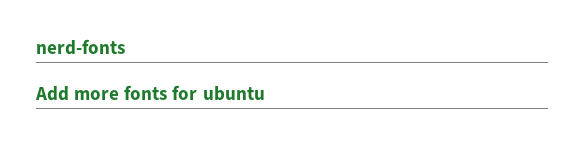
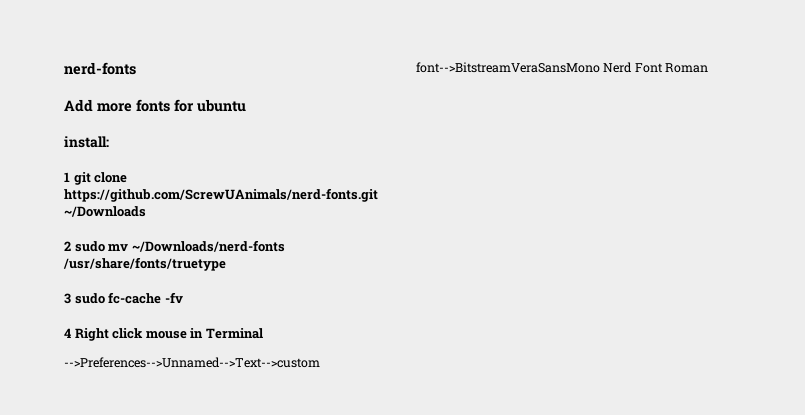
(265, 93) none -> [64,136,109,148] [64,172,128,185] [64,188,378,202] [64,206,146,217] [64,240,285,252] [63,257,226,271] [64,292,183,304] [64,328,263,341] [64,357,320,368] [416,62,709,73] // install: // 1 git clone https://github.com/ScrewUAnimals/nerd-fonts.git ~/Downloads // 2 sudo mv ~/Downloads/nerd-fonts /usr/share/fonts/truetype // 3 sudo fc-cache -fv // 4 Right click mouse in Terminal // -->Preferences-->Unnamed-->Text-->custom font-->BitstreamVeraSansMono Nerd Font Roman

